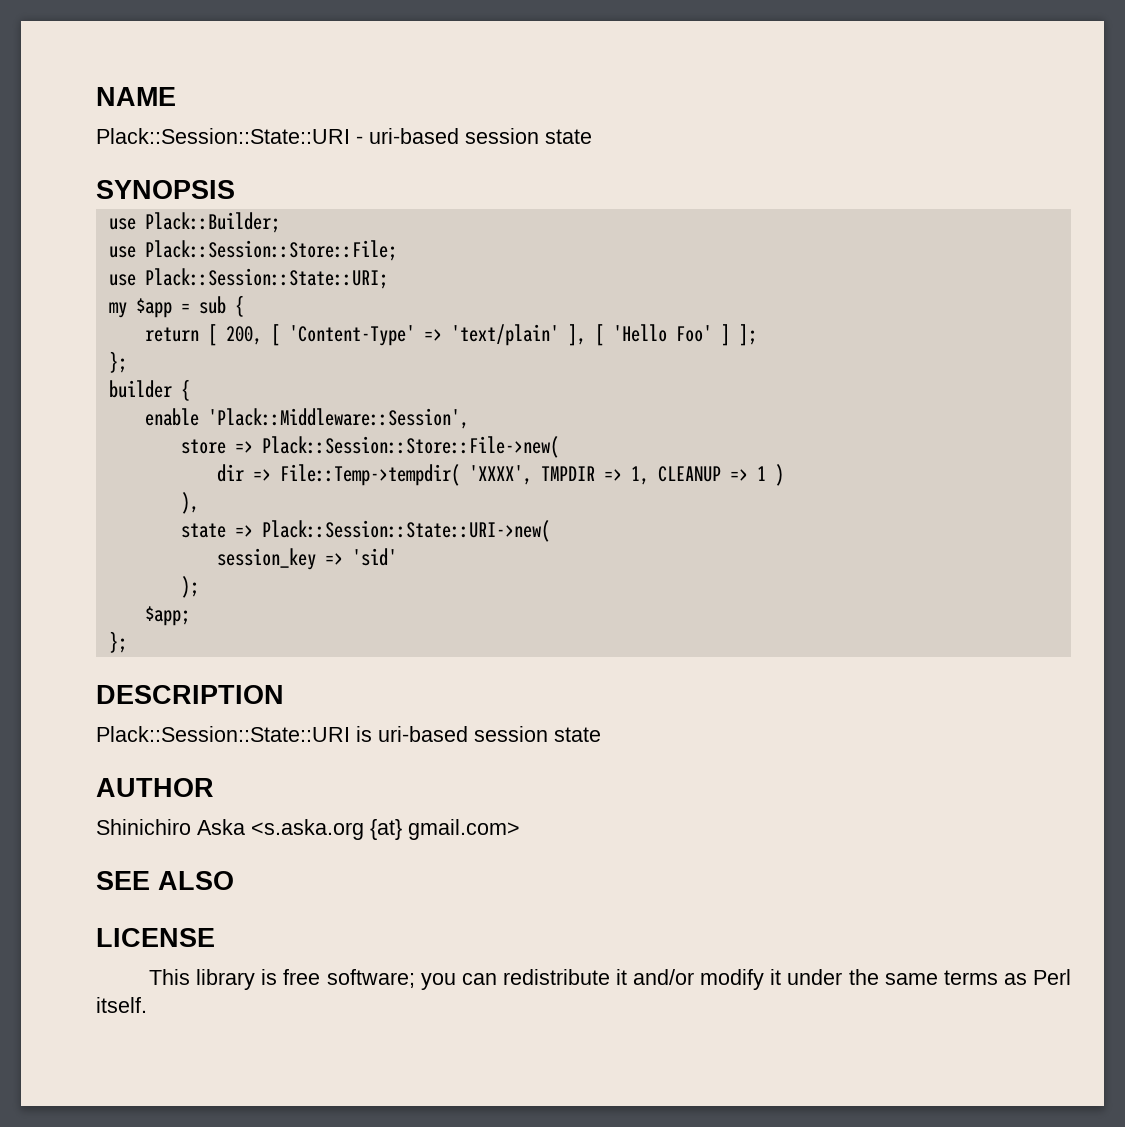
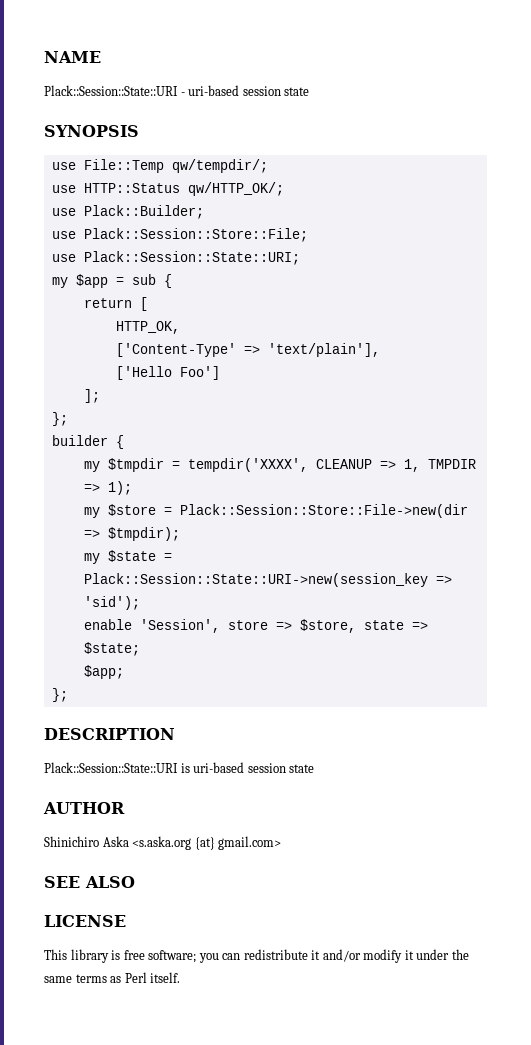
(235, 189) none -> [51,159,268,173] [51,182,284,196] // use File::Temp qw/tempdir/; // use HTTP::Status qw/HTTP_OK/;
[225,324,757,346] [108,351,127,373] [108,379,190,401] 200, [ 'Content-Type' => 'text/plain' ], [ 'Hello Foo' ] ]; // }; // builder { -> [115,321,180,334] [115,343,380,357] [115,366,220,380] [83,389,100,403] [51,412,68,426] [51,435,124,449] [83,458,476,472] [83,481,132,495] [83,504,468,518] [83,527,180,541] [83,550,172,564] [83,573,452,587] [83,596,140,610] // HTTP_OK, // ['Content-Type' => 'text/plain'], // ['Hello Foo'] // ]; // }; // builder { // my $tmpdir = tempdir('XXXX', CLEANUP => 1, TMPDIR => 1); // my $store = Plack::Session::Store::File->new(dir => $tmpdir); // my $state = Plack::Session::State::URI->new(session_key => 'sid');
[207,408,469,429] 'Plack::Middleware::Session', // -> [139,619,220,633] 'Session',
[261,436,559,458] [216,464,784,486] [180,492,199,514] [180,520,550,542] [216,548,397,570] [180,576,199,598] Plack::Session::Store::File->new( // dir => File::Temp->tempdir( 'XXXX', TMPDIR => 1, CLEANUP => 1 ) // ), // state => Plack::Session::State::URI->new( // session_key => 'sid' // ); -> [299,619,428,633] [83,642,140,656] $store, state => $state;

